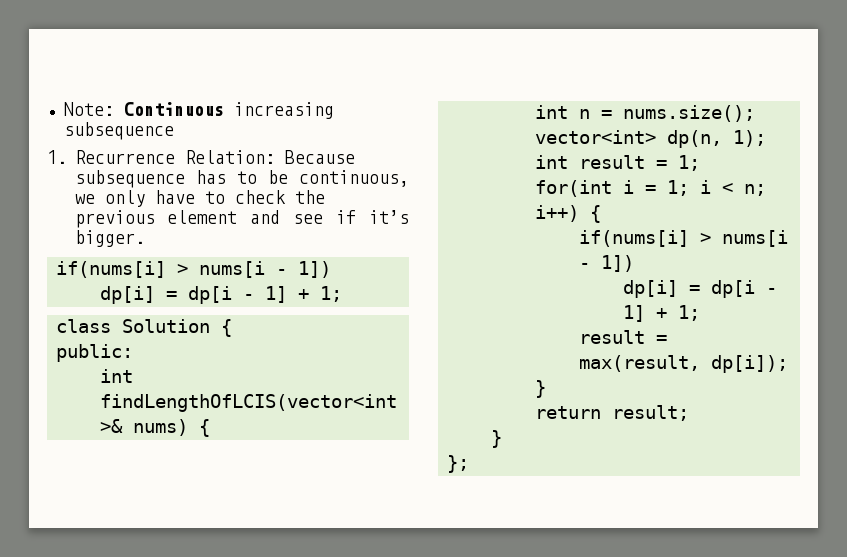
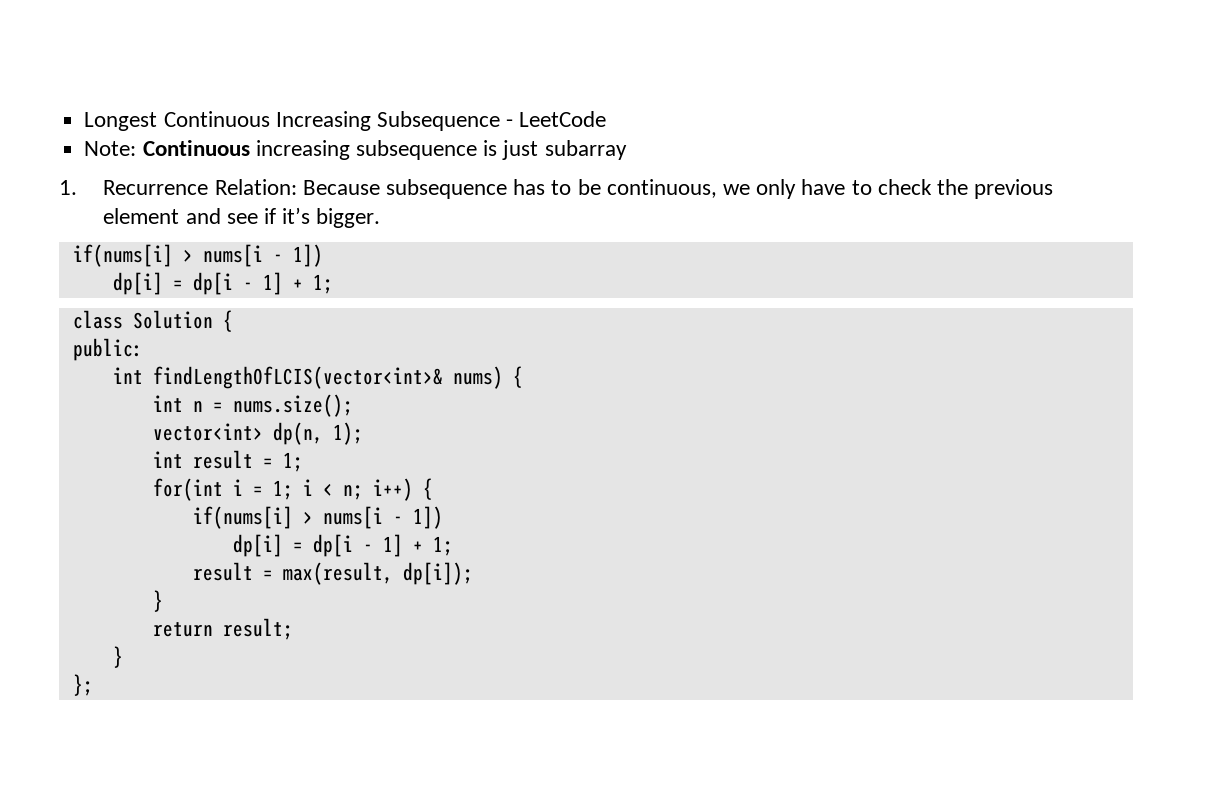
(63, 109) none -> [84,111,607,131] Longest Continuous Increasing Subsequence - LeetCode //
(174, 131) none -> [483,140,627,160] is just subarray

